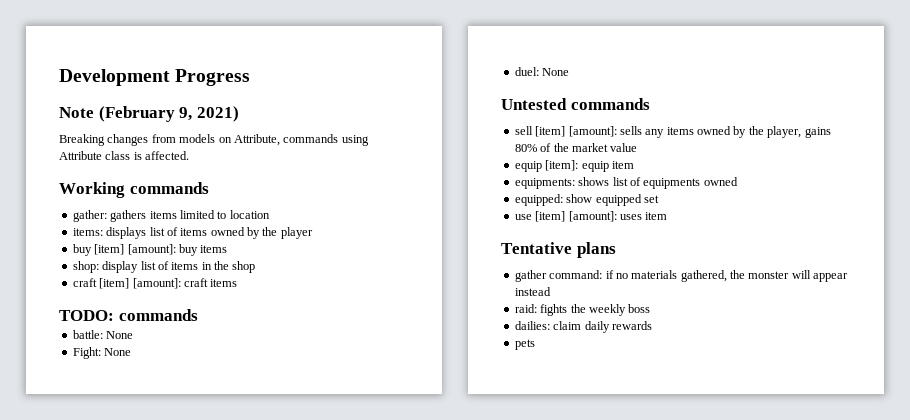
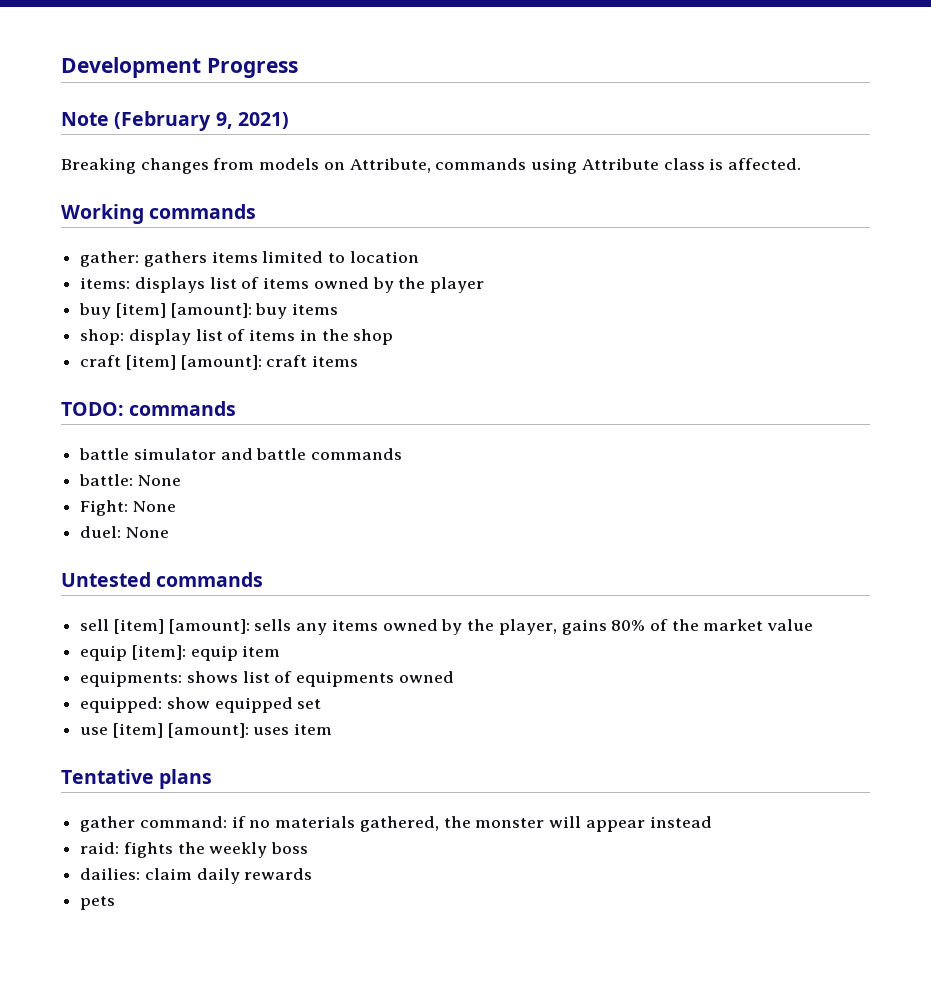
(198, 315) none -> [79,448,403,460] // battle simulator and battle commands

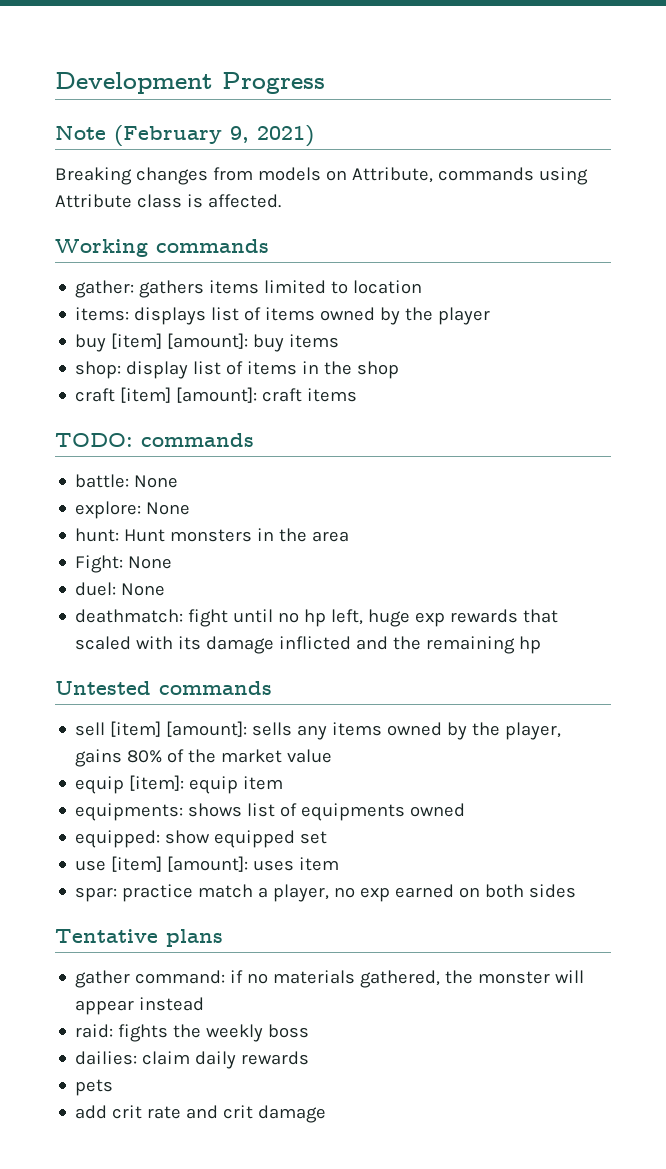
[79,448,403,460] [79,474,181,486] [80,500,176,516] [80,526,169,538] battle simulator and battle commands // battle: None // Fight: None // duel: None -> [75,474,179,488] [75,501,191,519] [75,528,350,542] [75,555,173,573] [75,582,166,596] [75,609,559,627] [75,636,542,654] battle: None // explore: None // hunt: Hunt monsters in the area // Fight: None // duel: None // deathmatch: fight until no hp left, huge exp rewards that scaled with its damage inflicted and the remaining hp
(333, 729) none -> [75,884,577,902] // spar: practice match a player, no exp earned on both sides
(116, 903) none -> [75,1105,327,1123] // add crit rate and crit damage

